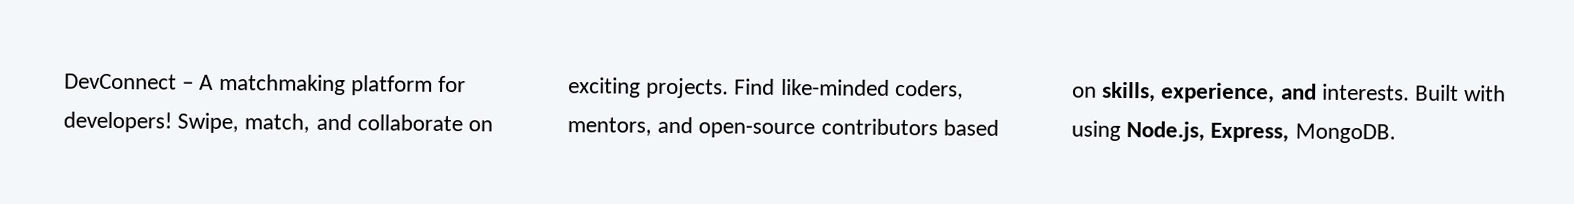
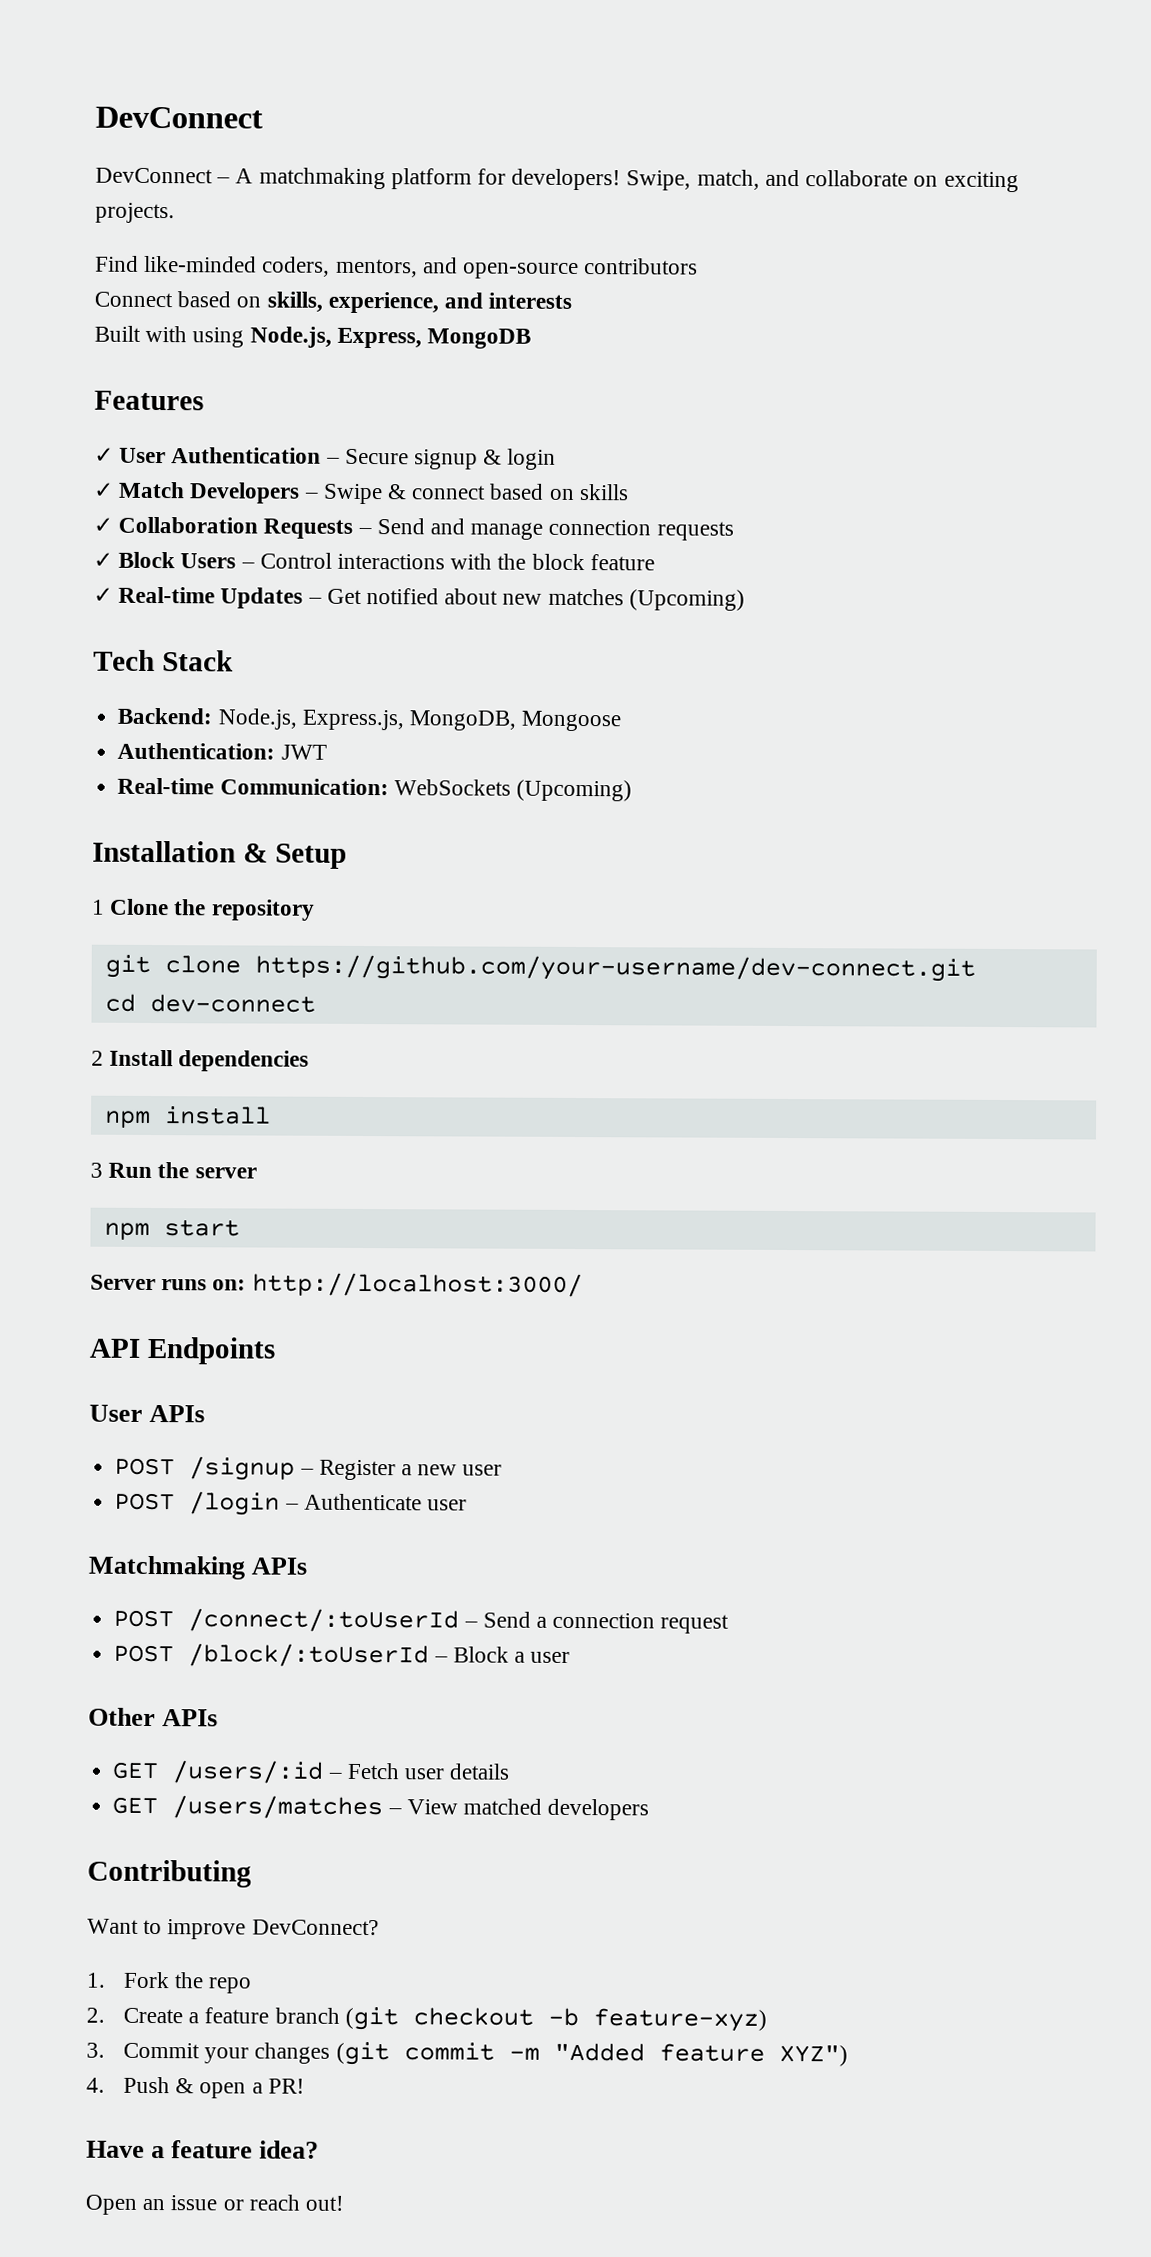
[64,73,177,90] DevConnect -> [95,106,263,129] [95,167,213,184] DevConnect // DevConnect
(730, 88) none -> (175, 213) //
(938, 127) none -> [94,291,173,308] // Connect
[1321,83,1410,101] interests. -> [488,292,573,309] interests //
[1294,123,1396,144] MongoDB. -> [427,328,532,349] [94,390,204,411] [94,447,557,470] [93,481,629,505] [93,516,734,541] [93,551,655,571] [93,586,745,611] [93,649,234,672] [117,707,622,732] [117,742,327,760] [117,777,632,802] [92,840,347,869] [92,898,315,921] [104,954,976,982] [104,993,316,1013] [91,1049,310,1072] [103,1106,271,1128] [90,1162,257,1179] [103,1219,240,1240] [90,1272,583,1298] [89,1336,276,1365] [89,1404,206,1423] [114,1456,503,1481] [114,1491,467,1516] [88,1555,308,1580] [113,1608,730,1634] [113,1643,571,1668] [88,1707,219,1727] [112,1760,511,1784] [112,1795,650,1821] [87,1859,252,1888] [87,1918,379,1940] [86,1971,252,1994] [86,2006,767,2032] [86,2041,848,2067] [86,2076,305,2099] [86,2140,320,2159] [85,2194,345,2215] MongoDB // Features // ✓ User Authentication – Secure signup & login // ✓ Match Developers – Swipe & connect based on skills // ✓ Collaboration Requests – Send and manage connection requests // ✓ Block Users – Control interactions with the block feature // ✓ Real-time Updates – Get notified about new matches (Upcoming) // Tech Stack // Backend: Node.js, Express.js, MongoDB, Mongoose // Authentication: JWT // Real-time Communication: WebSockets (Upcoming) // Installation & Setup // 1 Clone the repository // git clone https://github.com/your-username/dev-connect.git // cd dev-connect // 2 Install dependencies // npm install // 3 Run the server // npm start // Server runs on: http://localhost:3000/ // API Endpoints // User APIs // POST /signup – Register a new user // POST /login – Authenticate user // Matchmaking APIs // POST /connect/:toUserId – Send a connection request // POST /block/:toUserId – Block a user // Other APIs // GET /users/:id – Fetch user details // GET /users/matches – View matched developers // Contributing // Want to improve DevConnect? // 1. Fork the repo // 2. Create a feature branch (git checkout -b feature-xyz) // 3. Commit your changes (git commit -m "Added feature XYZ") // 4. Push & open a PR! // Have a feature idea? // Open an issue or reach out!

